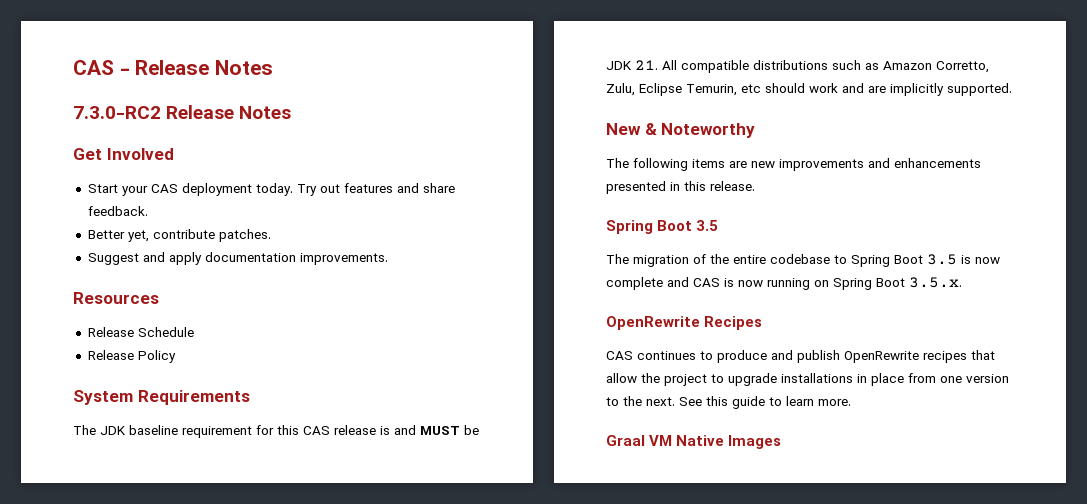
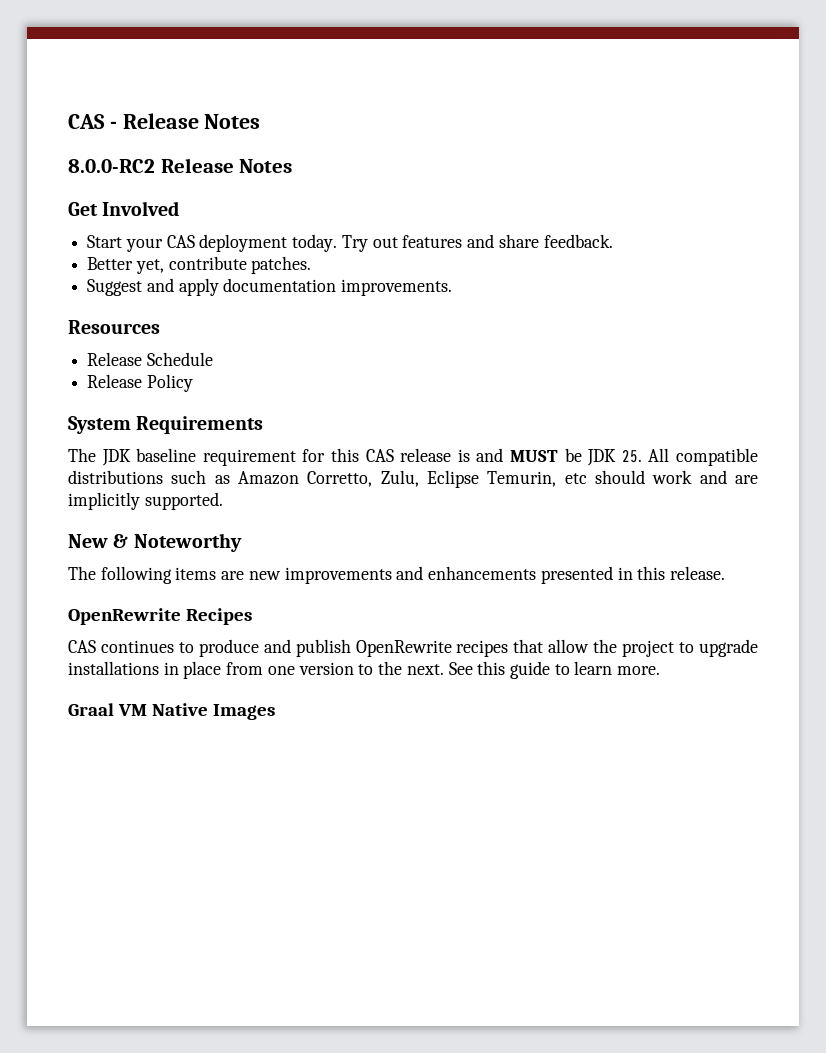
[73,106,161,119] 7.3.0-RC2 -> [68,159,155,173] 8.0.0-RC2
[635,60,658,70] 21. -> [621,450,642,463] 25.
[606,220,719,234] [606,254,1000,267] [606,277,962,290] // Spring Boot 3.5 // The migration of the entire codebase to Spring Boot 3.5 is now complete and CAS is now running on Spring Boot 3.5.x. -> (725, 573) none

